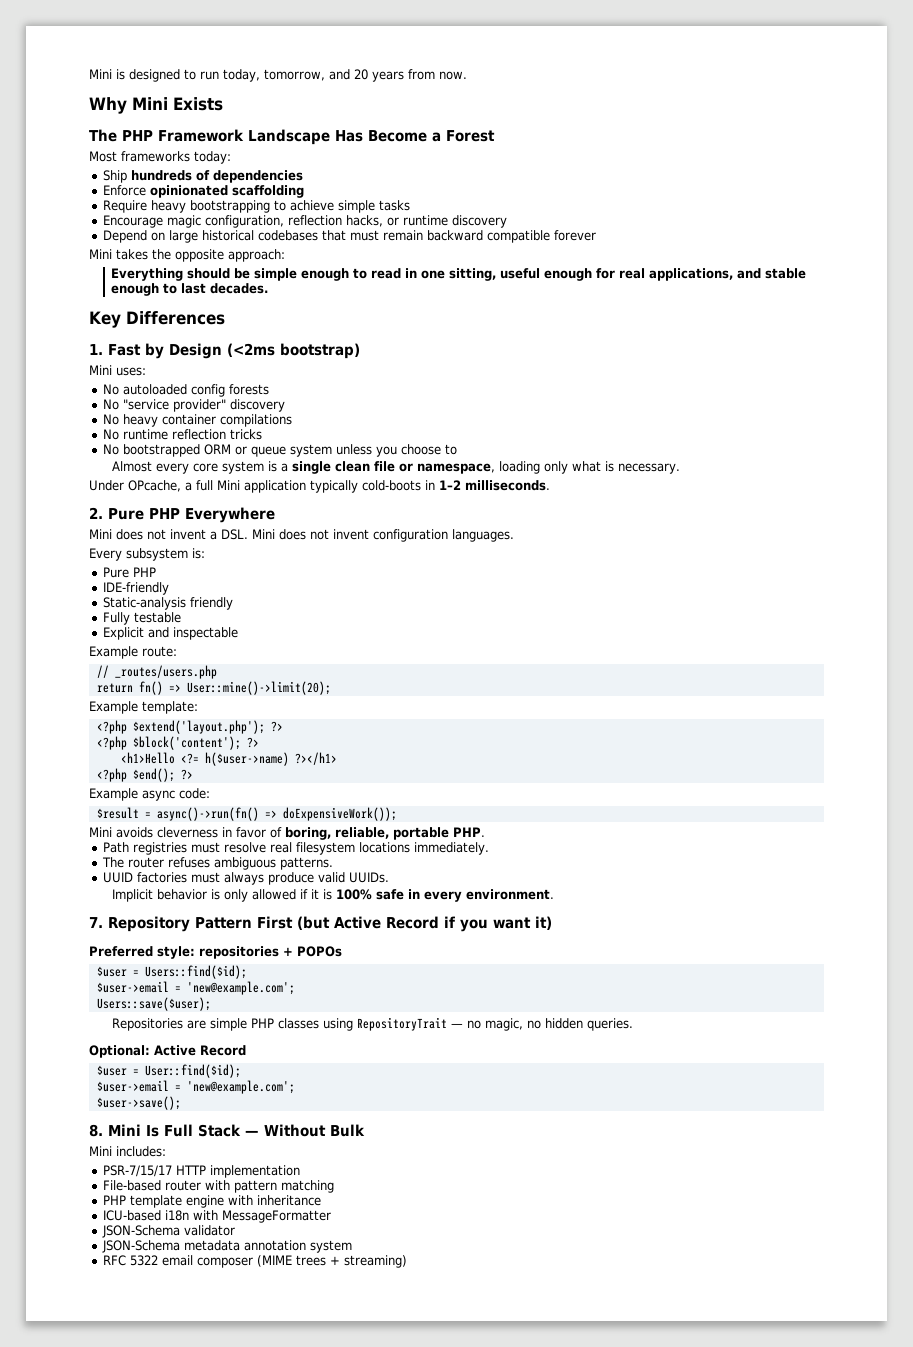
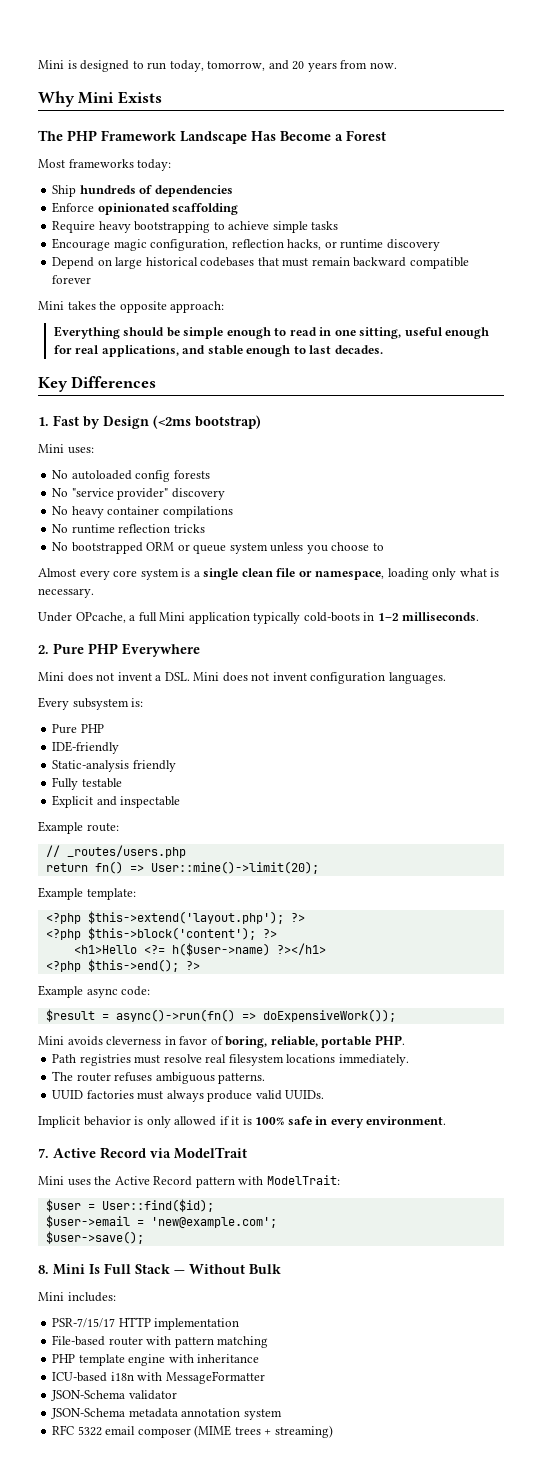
[132,720,265,734] $extend('layout.php'); -> [87,911,284,924] $this->extend('layout.php');
[132,736,241,750] $block('content'); -> [87,927,256,940] $this->block('content');
[132,768,175,782] $end(); -> [87,959,179,972] $this->end();
[108,916,552,932] [89,946,342,959] [96,965,247,979] [96,981,295,995] [96,997,211,1011] [111,1017,633,1031] [89,1045,246,1058] Repository Pattern First (but Active Record if you want it) // Preferred style: repositories + POPOs // $user = Users::find($id); // $user->email = 'new@example.com'; // Users::save($user); // Repositories are simple PHP classes using RepositoryTrait — no magic, no hidden queries. // Optional: Active Record -> [53,1147,247,1159] [38,1175,340,1188] Active Record via ModelTrait // Mini uses the Active Record pattern with ModelTrait:

